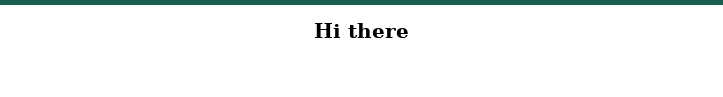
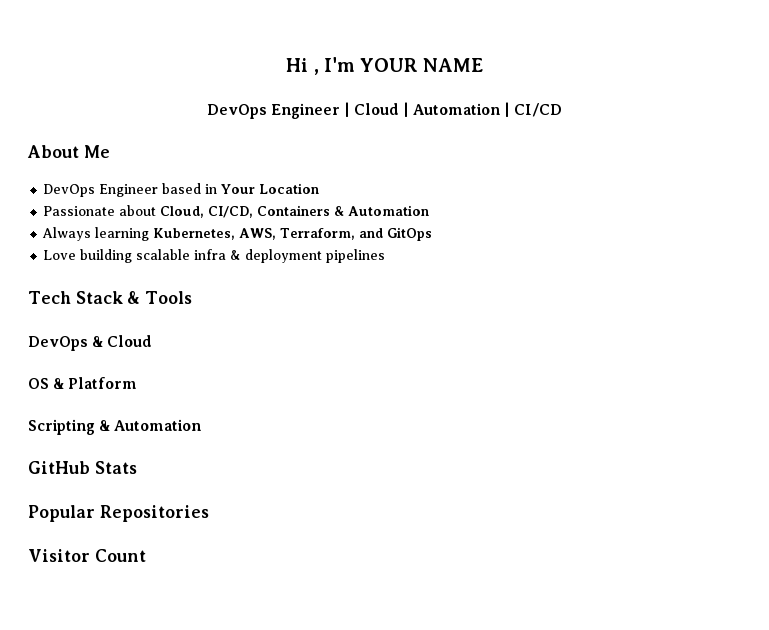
[348,23,409,38] there -> [313,57,483,75] [206,102,563,119] [27,145,110,158] [43,183,320,197] [43,205,430,218] [42,227,433,241] [43,249,386,263] [28,291,193,304] [28,335,152,351] [28,377,138,389] [28,419,202,435] [28,461,137,474] [28,505,209,522] [28,549,146,562] , I'm YOUR NAME // DevOps Engineer | Cloud | Automation | CI/CD // About Me // DevOps Engineer based in Your Location // Passionate about Cloud, CI/CD, Containers & Automation // Always learning Kubernetes, AWS, Terraform, and GitOps // Love building scalable infra & deployment pipelines // Tech Stack & Tools // DevOps & Cloud // OS & Platform // Scripting & Automation // GitHub Stats // Popular Repositories // Visitor Count

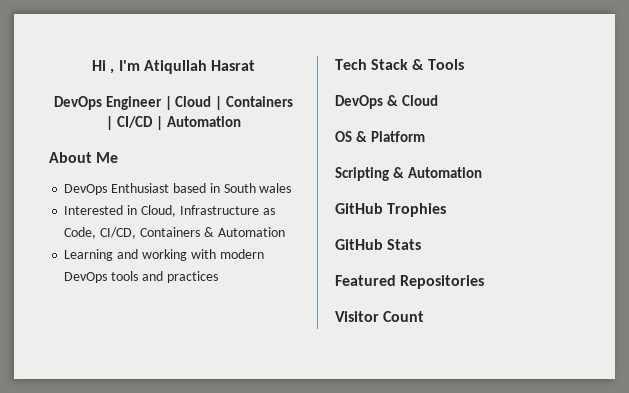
[360,58,483,72] YOUR NAME -> [143,60,256,74] Atiqullah Hasrat
[412,103,500,115] Automation -> [226,96,294,107] Containers
(563, 110) none -> [155,116,241,130] | Automation
[99,184,159,197] Engineer -> [111,183,170,193] Enthusiast
[221,183,320,194] [43,205,430,218] [42,227,433,241] [43,249,386,263] Your Location // Passionate about Cloud, CI/CD, Containers & Automation // Always learning Kubernetes, AWS, Terraform, and GitOps // Love building scalable infra & deployment pipelines -> [223,183,292,193] [64,205,275,217] [64,227,285,239] [64,249,264,261] [64,271,218,283] South wales // Interested in Cloud, Infrastructure as Code, CI/CD, Containers & Automation // Learning and working with modern DevOps tools and practices
(202, 425) none -> [335,203,447,217] // GitHub Trophies
[28,505,95,522] Popular -> [335,275,396,286] Featured

